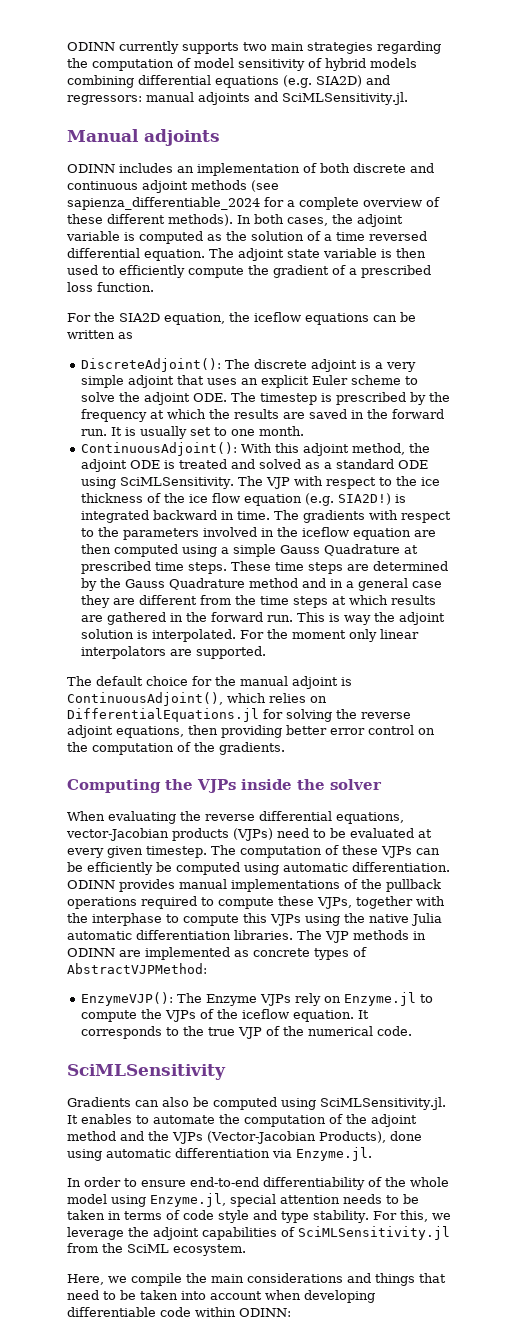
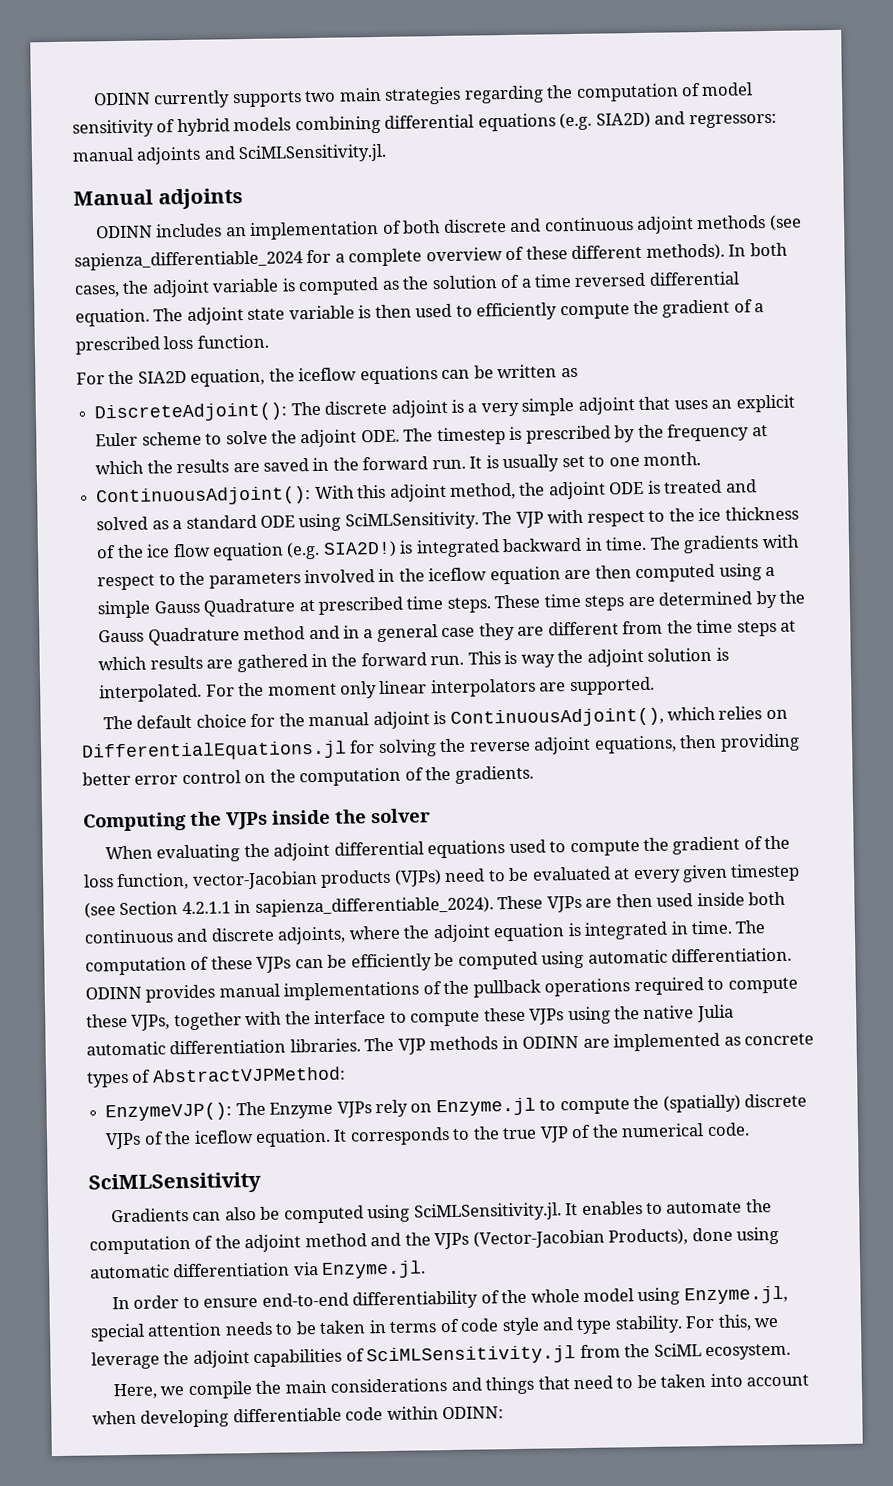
[205,811,404,824] reverse differential equations, -> [273,835,791,861] [83,872,190,891] adjoint differential equations used to compute the gradient of the loss function,
[146,846,207,858] timestep. -> [730,863,801,882] [84,891,787,919] [84,920,733,945] timestep (see Section 4.2.1.1 in sapienza_differentiable_2024). These VJPs are then used inside both continuous and discrete adjoints, where the adjoint equation is integrated in time.
[92,913,267,926] interphase to compute this -> [314,1007,526,1027] interface to compute these
(162, 1014) none -> [662,1093,808,1113] (spatially) discrete

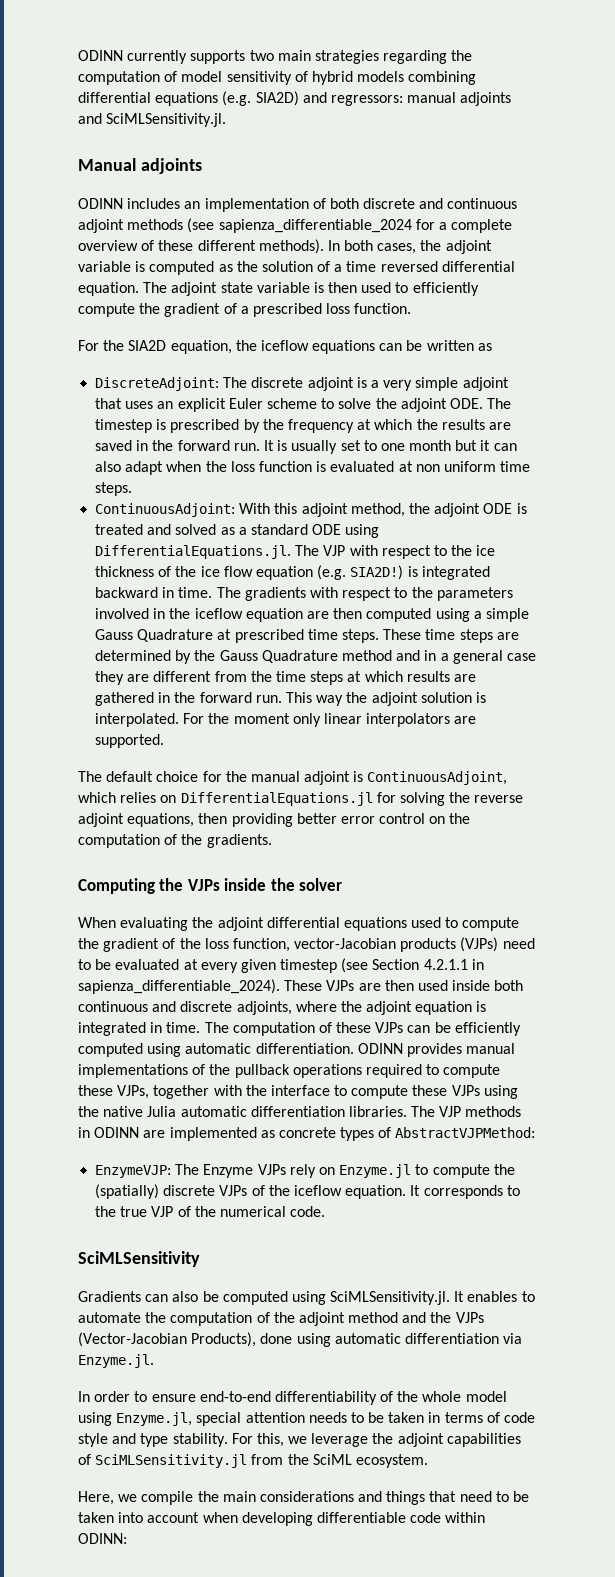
[94,402,289,423] DiscreteAdjoint(): -> [95,377,220,391] DiscreteAdjoint:
[642,452,701,466] [96,486,312,507] month. // ContinuousAdjoint(): -> [409,440,517,451] [95,461,531,475] [95,482,133,496] [95,503,236,517] month but it can also adapt when the loss function is evaluated at non uniform time steps. // ContinuousAdjoint:
[344,511,479,531] SciMLSensitivity. -> [95,545,292,559] DifferentialEquations.jl.
[504,650,518,665] is -> (312, 697) none
[449,707,664,728] ContinuousAdjoint(), -> [367,771,508,785] ContinuousAdjoint,
[434,952,455,967] be -> (521, 1029) none
[105,1102,233,1122] EnzymeVJP(): -> [95,1165,172,1178] EnzymeVJP:

